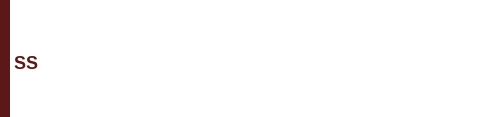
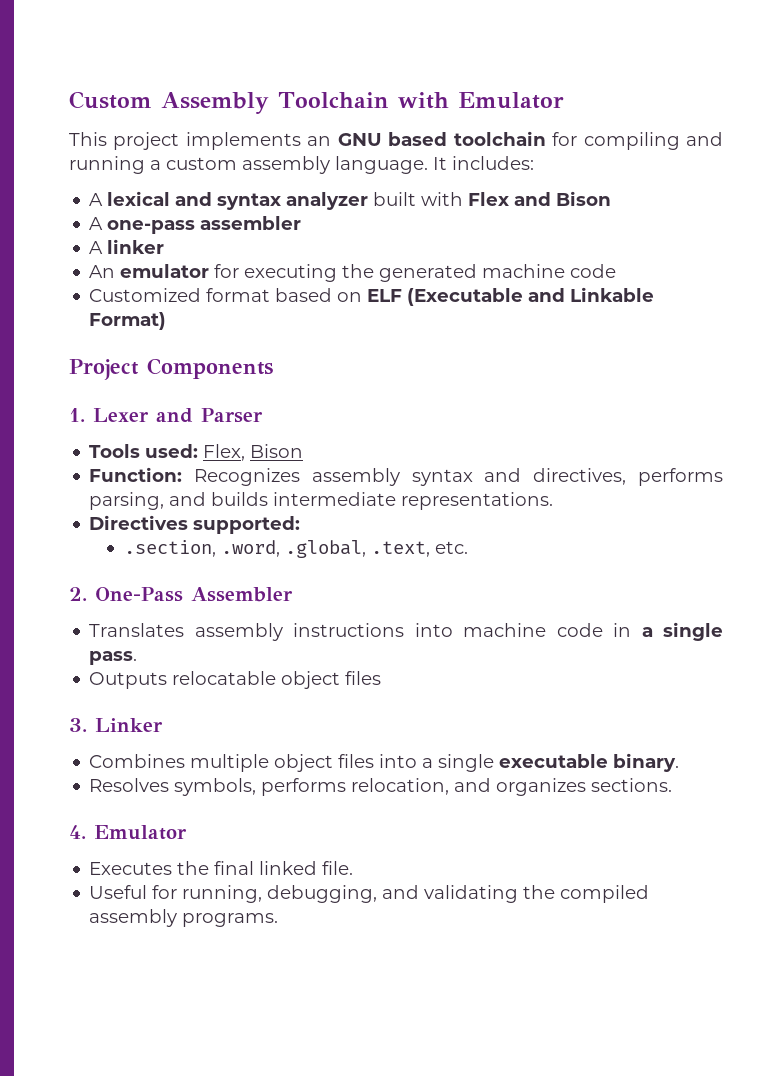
[14,56,38,69] SS -> [69,91,564,114] [69,131,724,150] [69,156,534,174] [89,191,612,210] [89,216,302,234] [89,239,165,254] [89,264,617,282] [89,287,655,306] [89,312,167,330] [69,358,273,380] [69,408,263,423] [89,444,304,461] [89,467,723,486] [89,492,554,510] [89,515,301,534] [123,540,468,558] [69,587,293,602] [89,622,723,641] [89,651,138,665] [89,671,382,689] [69,718,163,732] [89,753,680,772] [89,778,673,796] [69,825,187,840] [89,861,354,875] [89,885,650,903] [89,909,279,927] Custom Assembly Toolchain with Emulator // This project implements an GNU based toolchain for compiling and running a custom assembly language. It includes: // A lexical and syntax analyzer built with Flex and Bison // A one-pass assembler // A linker // An emulator for executing the generated machine code // Customized format based on ELF (Executable and Linkable Format) // Project Components // 1. Lexer and Parser // Tools used: Flex, Bison // Function: Recognizes assembly syntax and directives, performs parsing, and builds intermediate representations. // Directives supported: // .section, .word, .global, .text, etc. // 2. One-Pass Assembler // Translates assembly instructions into machine code in a single pass. // Outputs relocatable object files // 3. Linker // Combines multiple object files into a single executable binary. // Resolves symbols, performs relocation, and organizes sections. // 4. Emulator // Executes the final linked file. // Useful for running, debugging, and validating the compiled assembly programs.

